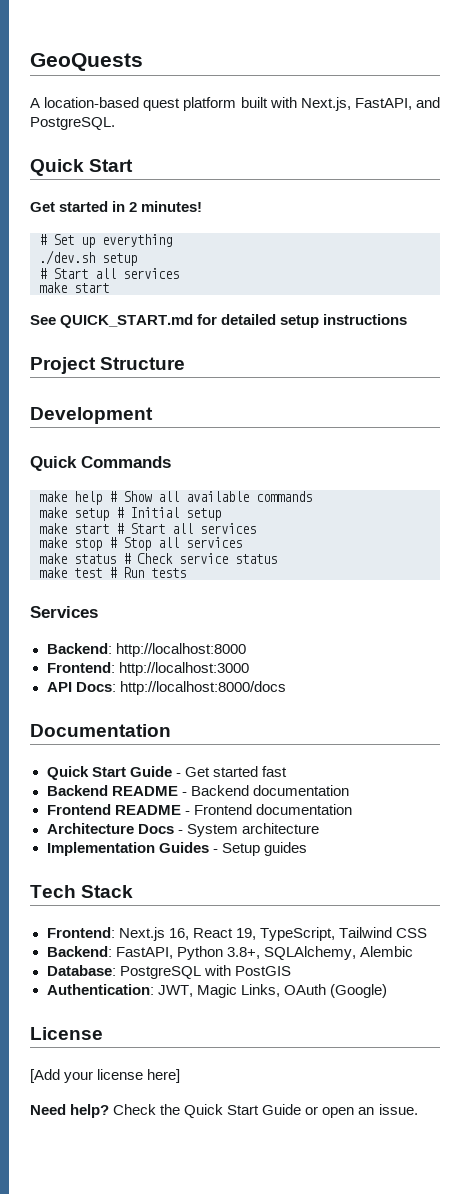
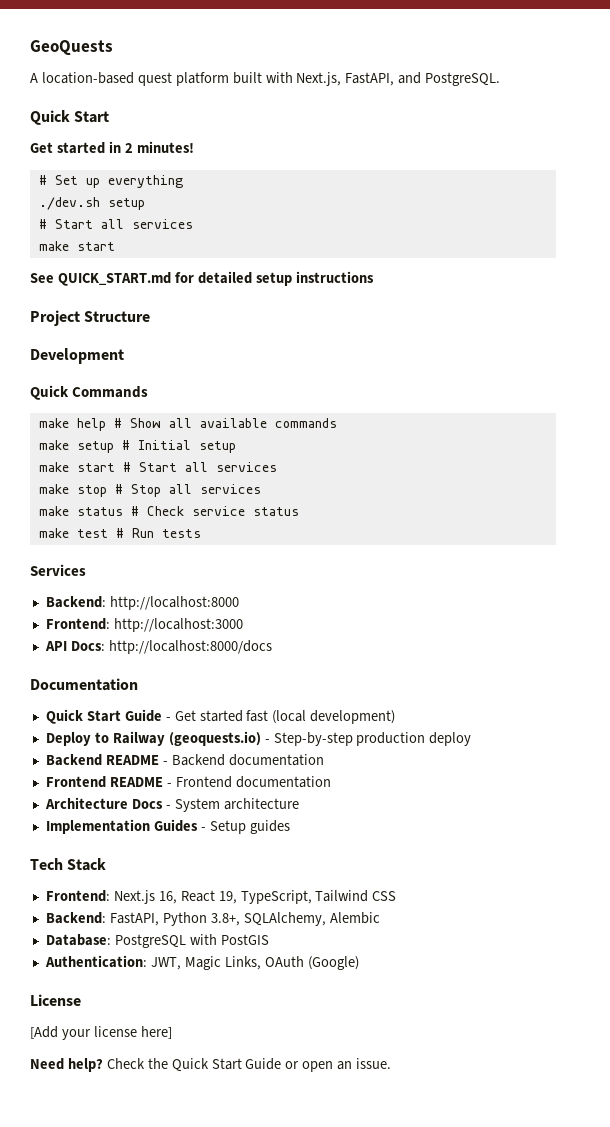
(287, 771) none -> [272,710,396,724] [45,731,472,746] (local development) // Deploy to Railway (geoquests.io) - Step-by-step production deploy

